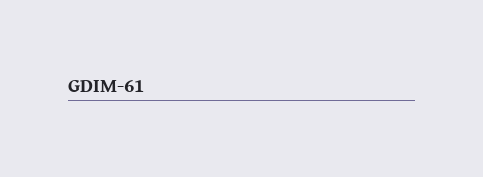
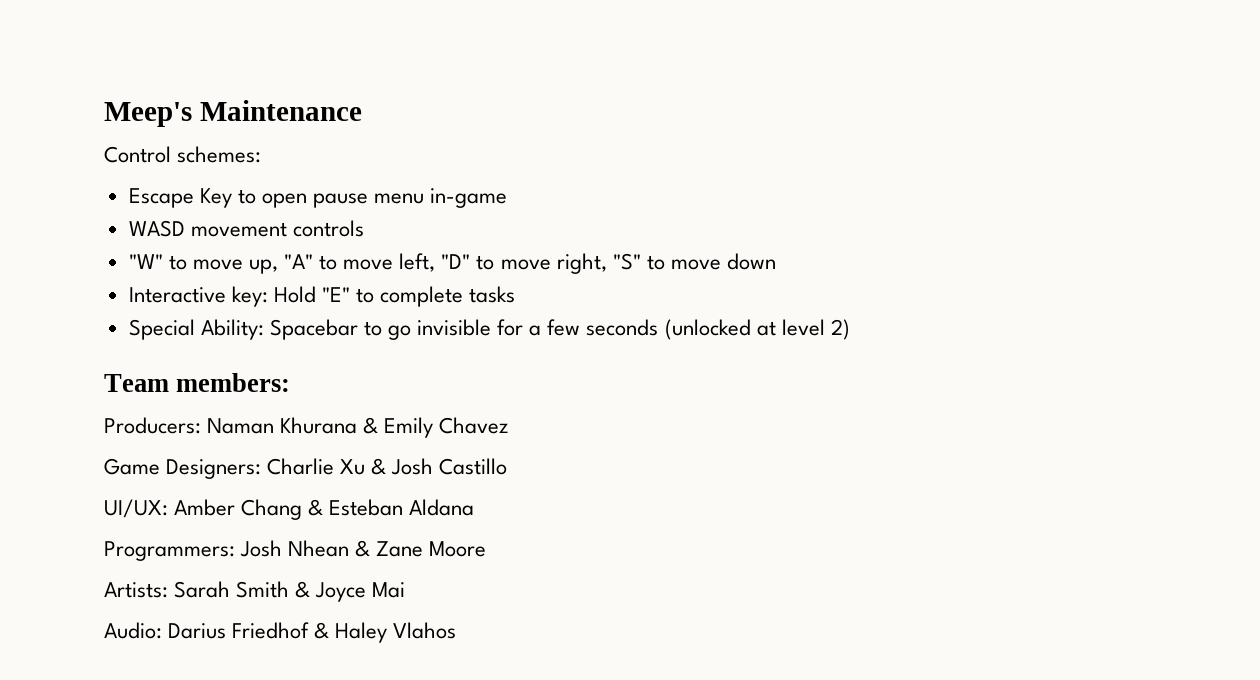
[68,80,144,92] GDIM-61 -> [104,100,362,127] [104,146,262,163] [128,188,508,208] [128,220,364,237] [128,253,776,274] [128,286,516,307] [128,319,850,340] [104,373,291,392] [104,417,509,438] [104,458,508,479] [104,499,475,520] [104,540,487,561] [104,581,406,602] [104,622,457,643] Meep's Maintenance // Control schemes: // Escape Key to open pause menu in-game // WASD movement controls // "W" to move up, "A" to move left, "D" to move right, "S" to move down // Interactive key: Hold "E" to complete tasks // Special Ability: Spacebar to go invisible for a few seconds (unlocked at level 2) // Team members: // Producers: Naman Khurana & Emily Chavez // Game Designers: Charlie Xu & Josh Castillo // UI/UX: Amber Chang & Esteban Aldana // Programmers: Josh Nhean & Zane Moore // Artists: Sarah Smith & Joyce Mai // Audio: Darius Friedhof & Haley Vlahos

